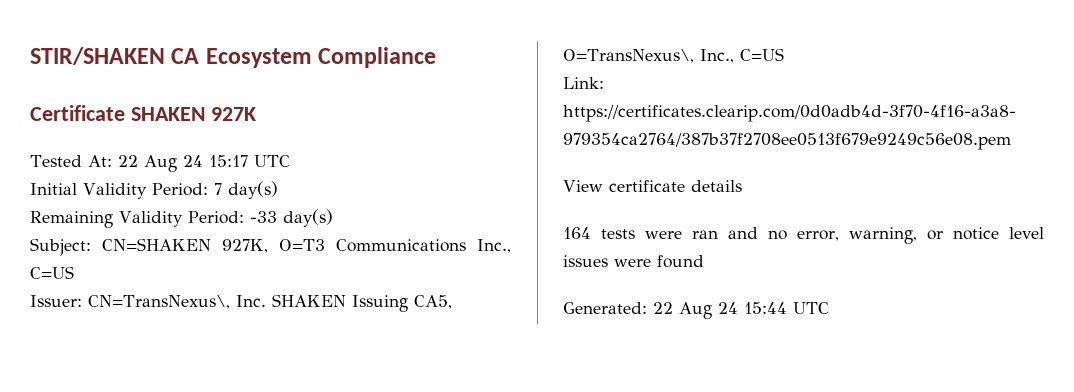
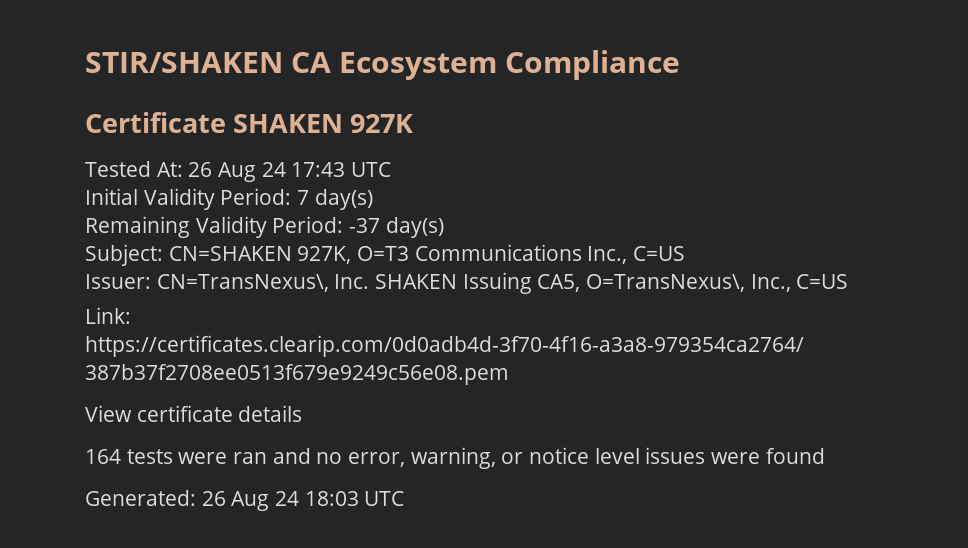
[117,155,248,172] 22 Aug 24 15:17 -> [188,162,346,182] 26 Aug 24 17:43
[249,211,277,223] -33 -> [349,218,381,233] -37
[653,302,787,319] 22 Aug 24 15:44 -> [201,491,359,511] 26 Aug 24 18:03

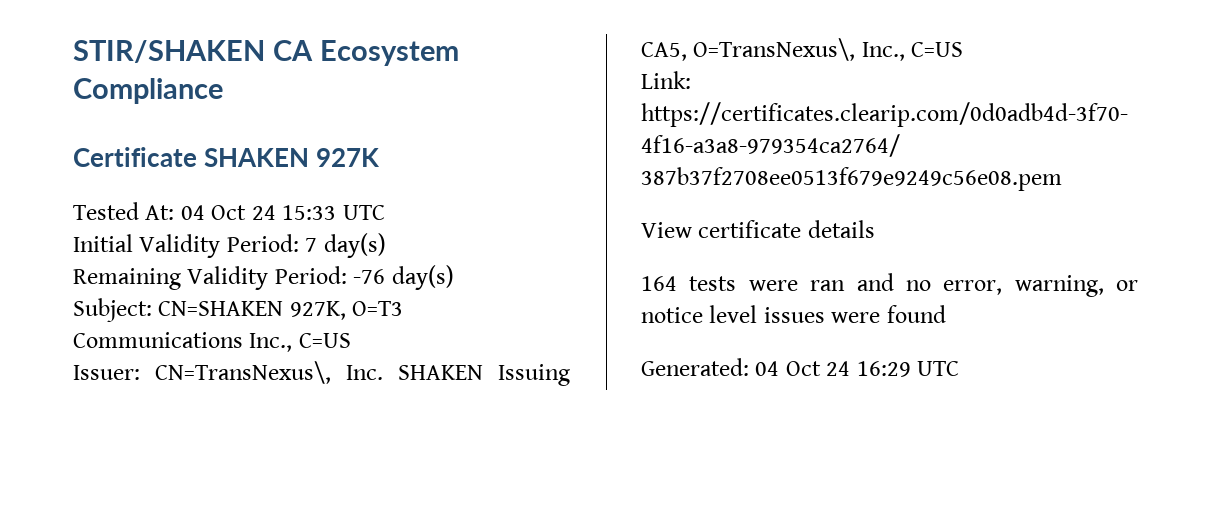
[188,162,346,182] 26 Aug 24 17:43 -> [180,205,337,220] 04 Oct 24 15:33
[349,218,381,233] -37 -> [353,269,386,284] -76
[201,491,359,511] 26 Aug 24 18:03 -> [755,361,911,377] 04 Oct 24 16:29

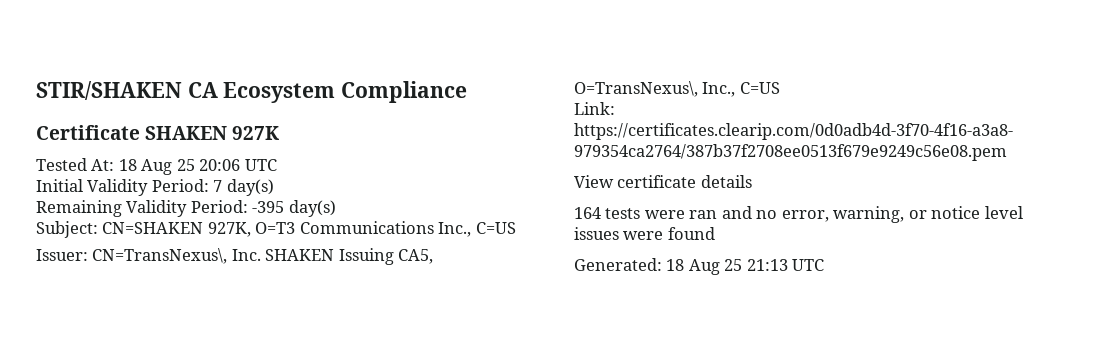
[180,205,337,220] 04 Oct 24 15:33 -> [118,159,241,175] 18 Aug 25 20:06
[353,269,386,284] -76 -> [252,201,285,213] -395
[755,361,911,377] 04 Oct 24 16:29 -> [666,259,788,275] 18 Aug 25 21:13

